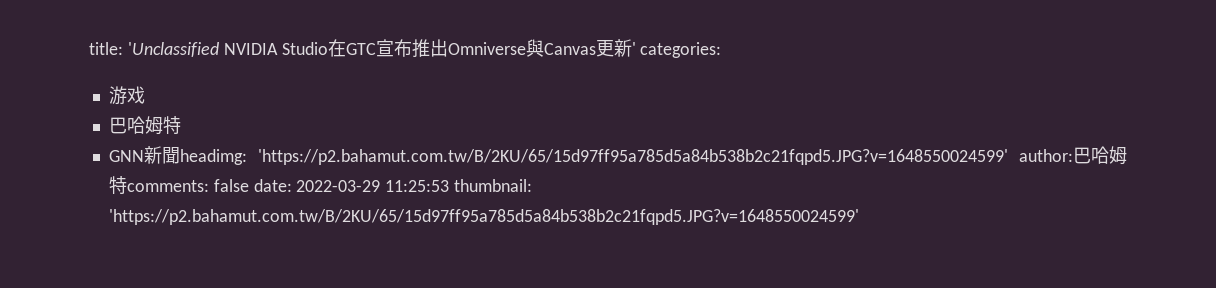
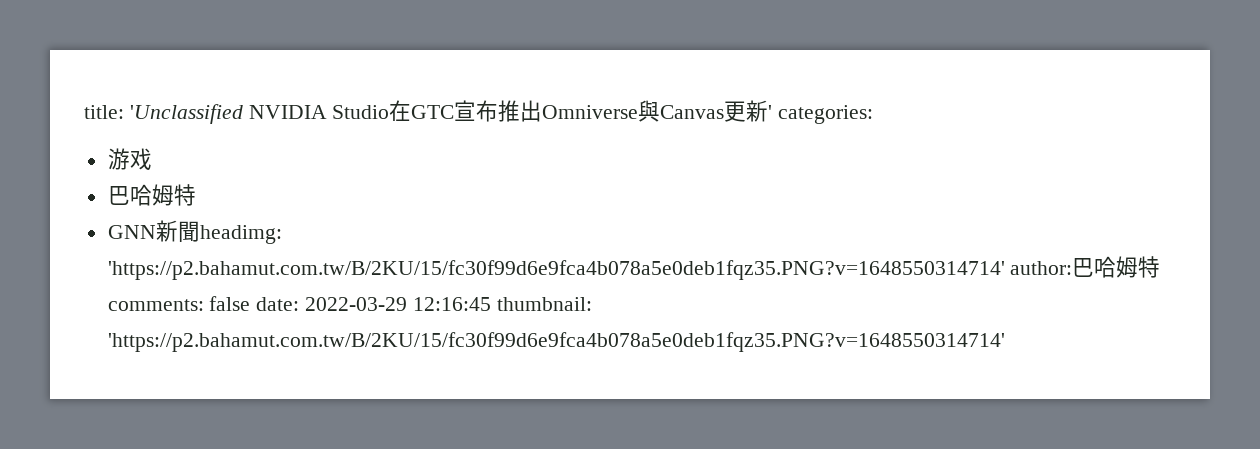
[257,149,1008,165] 'https://p2.bahamut.com.tw/B/2KU/65/15d97ff95a785d5a84b538b2c21fqpd5.JPG?v=1648550024599' -> [107,260,1005,280] 'https://p2.bahamut.com.tw/B/2KU/15/fc30f99d6e9fca4b078a5e0deb1fqz35.PNG?v=1648550314714'
[385,179,533,192] [108,209,859,225] 11:25:53 thumbnail: 'https://p2.bahamut.com.tw/B/2KU/65/15d97ff95a785d5a84b538b2c21fqpd5.JPG?v=1648550024599' -> [412,297,592,311] [107,332,1005,352] 12:16:45 thumbnail: 'https://p2.bahamut.com.tw/B/2KU/15/fc30f99d6e9fca4b078a5e0deb1fqz35.PNG?v=1648550314714'

